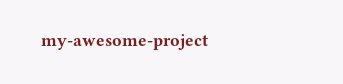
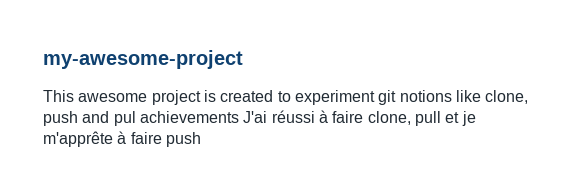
(208, 42) none -> [43,90,529,105] [43,110,476,126] [43,131,201,147] // This awesome project is created to experiment git notions like clone, push and pul achievements J'ai réussi à faire clone, pull et je m'apprête à faire push

